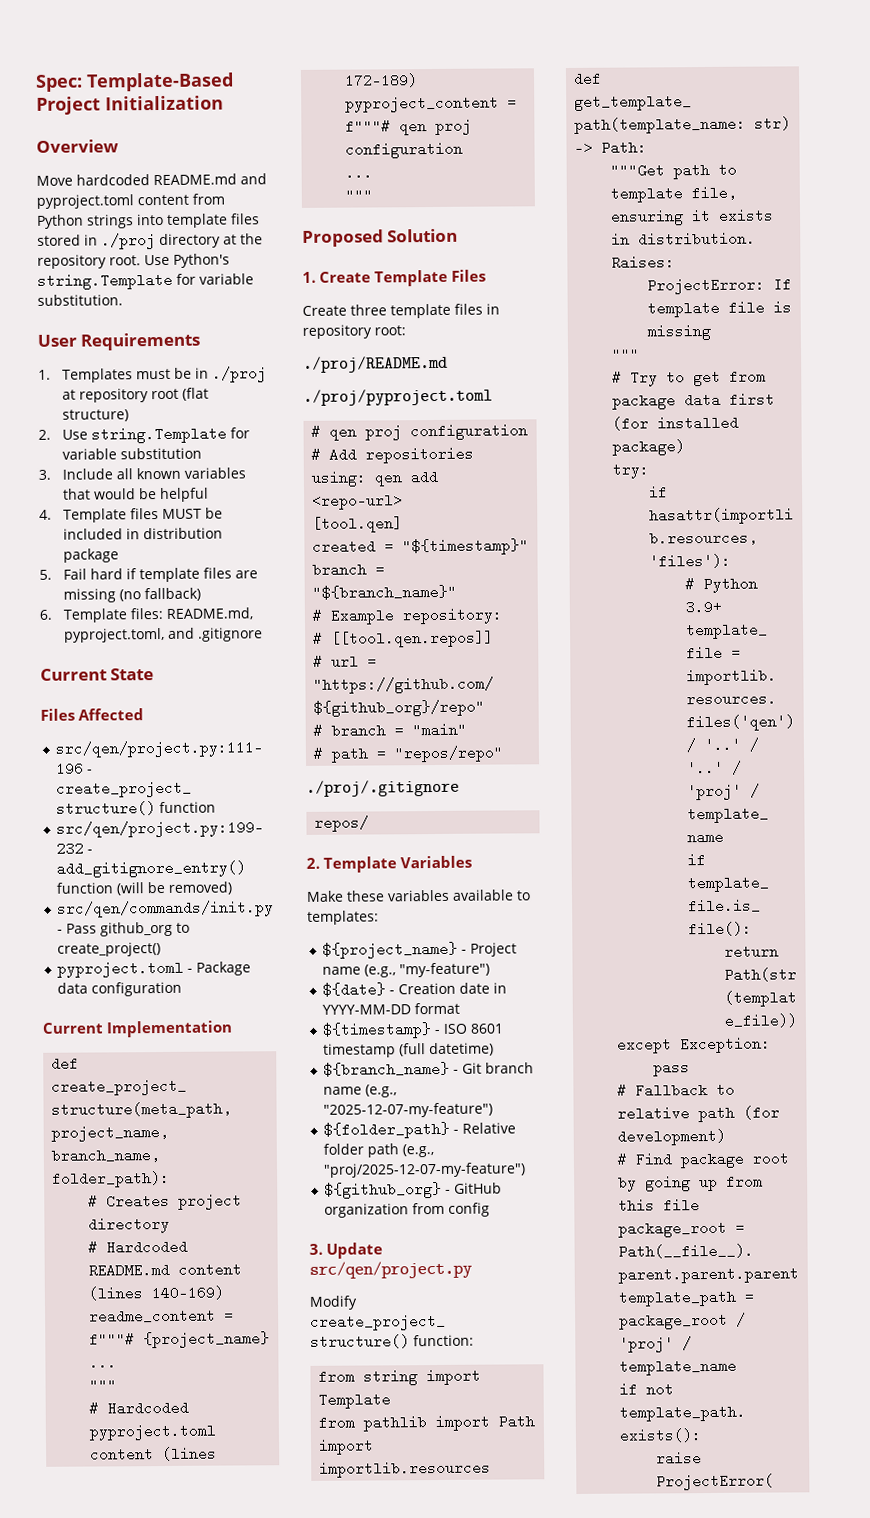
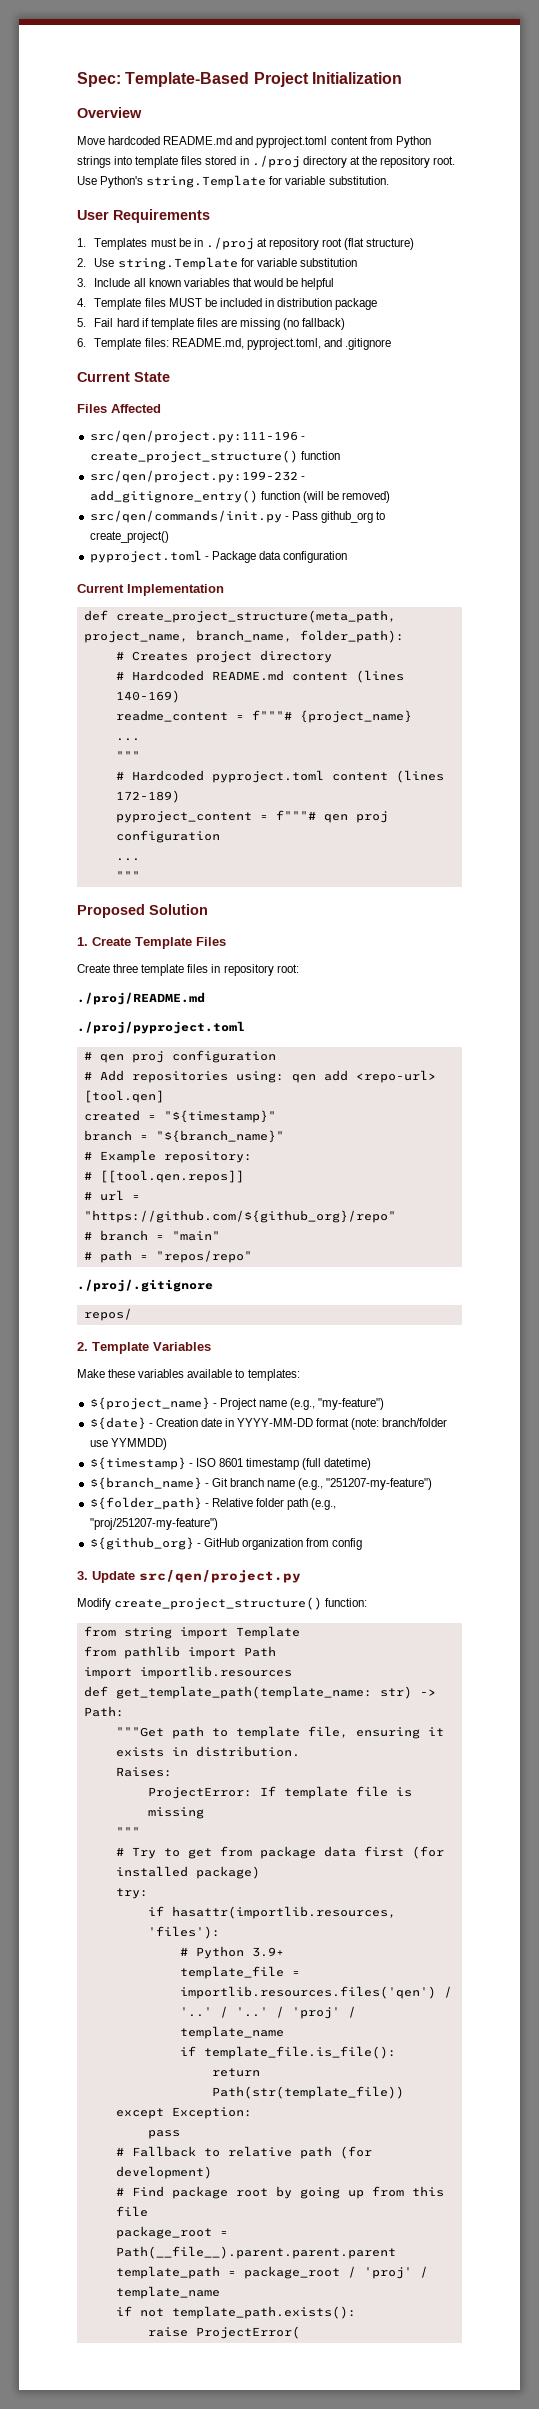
(461, 1008) none -> [351,1418,448,1430] [89,1438,167,1450] (note: branch/folder use YYMMDD)
[323,1102,494,1118] "2025-12-07-my-feature") -> [326,1478,433,1490] "251207-my-feature")
[323,1162,527,1178] "proj/2025-12-07-my-feature") -> [89,1518,218,1530] "proj/251207-my-feature")

